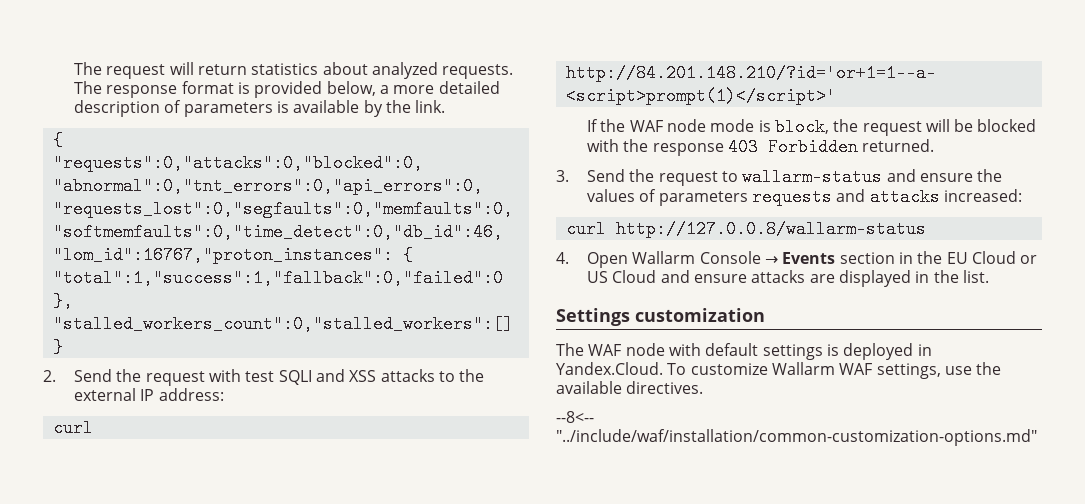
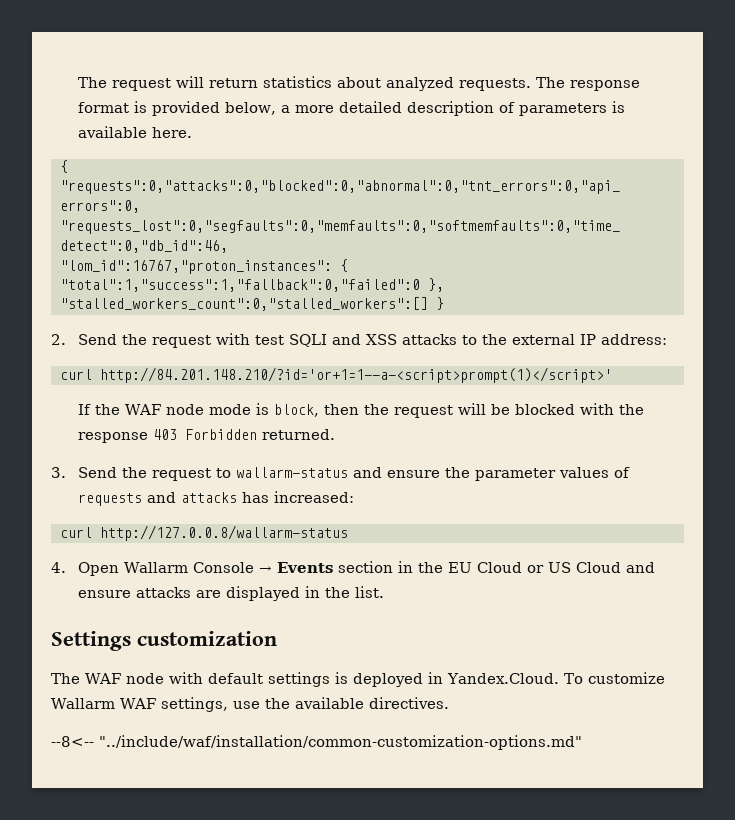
[363,100,446,117] by the link. -> [151,127,192,138] here.
(829, 127) none -> [323,404,359,415] then
(1003, 175) none -> [474,468,556,481] parameter
[658,191,748,206] parameters -> (630, 472) none
(940, 197) none -> [241,492,269,503] has

